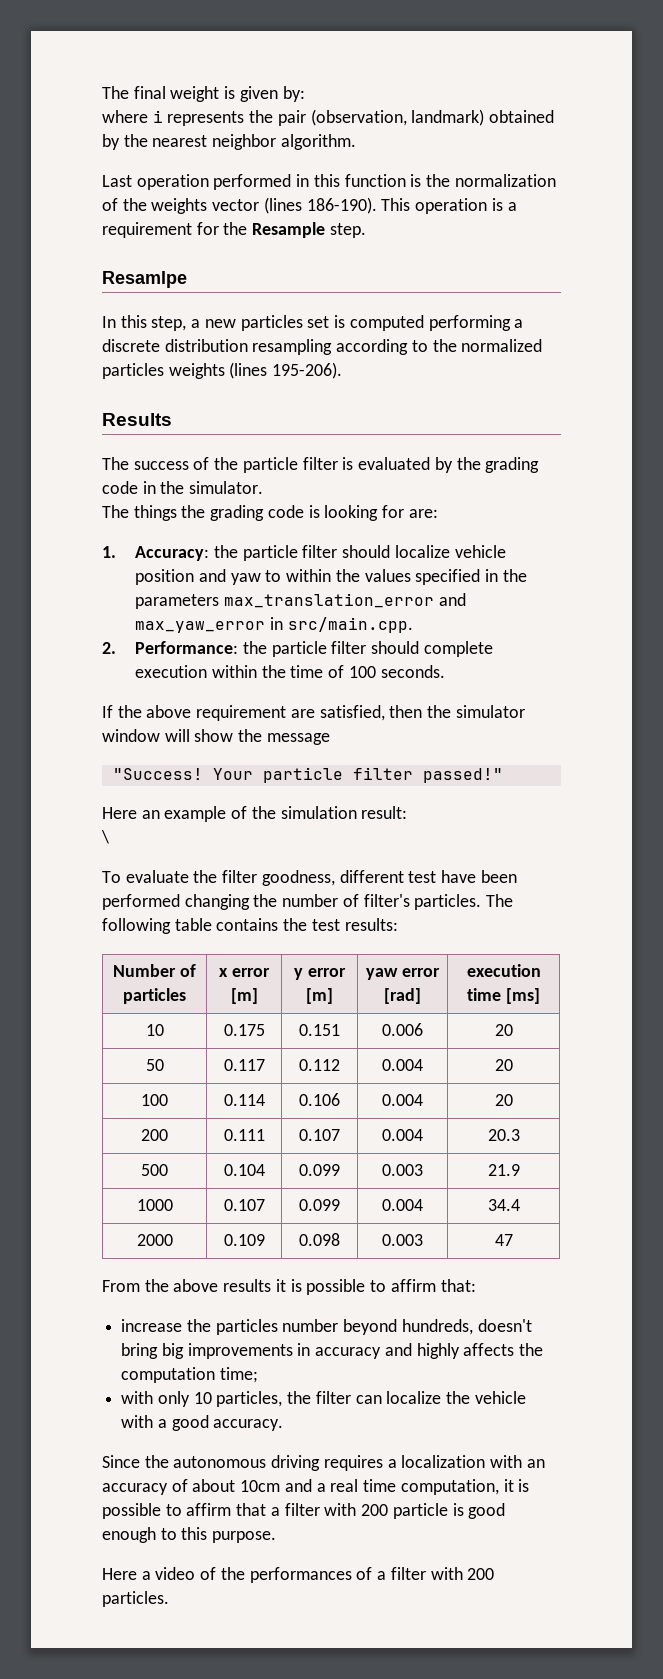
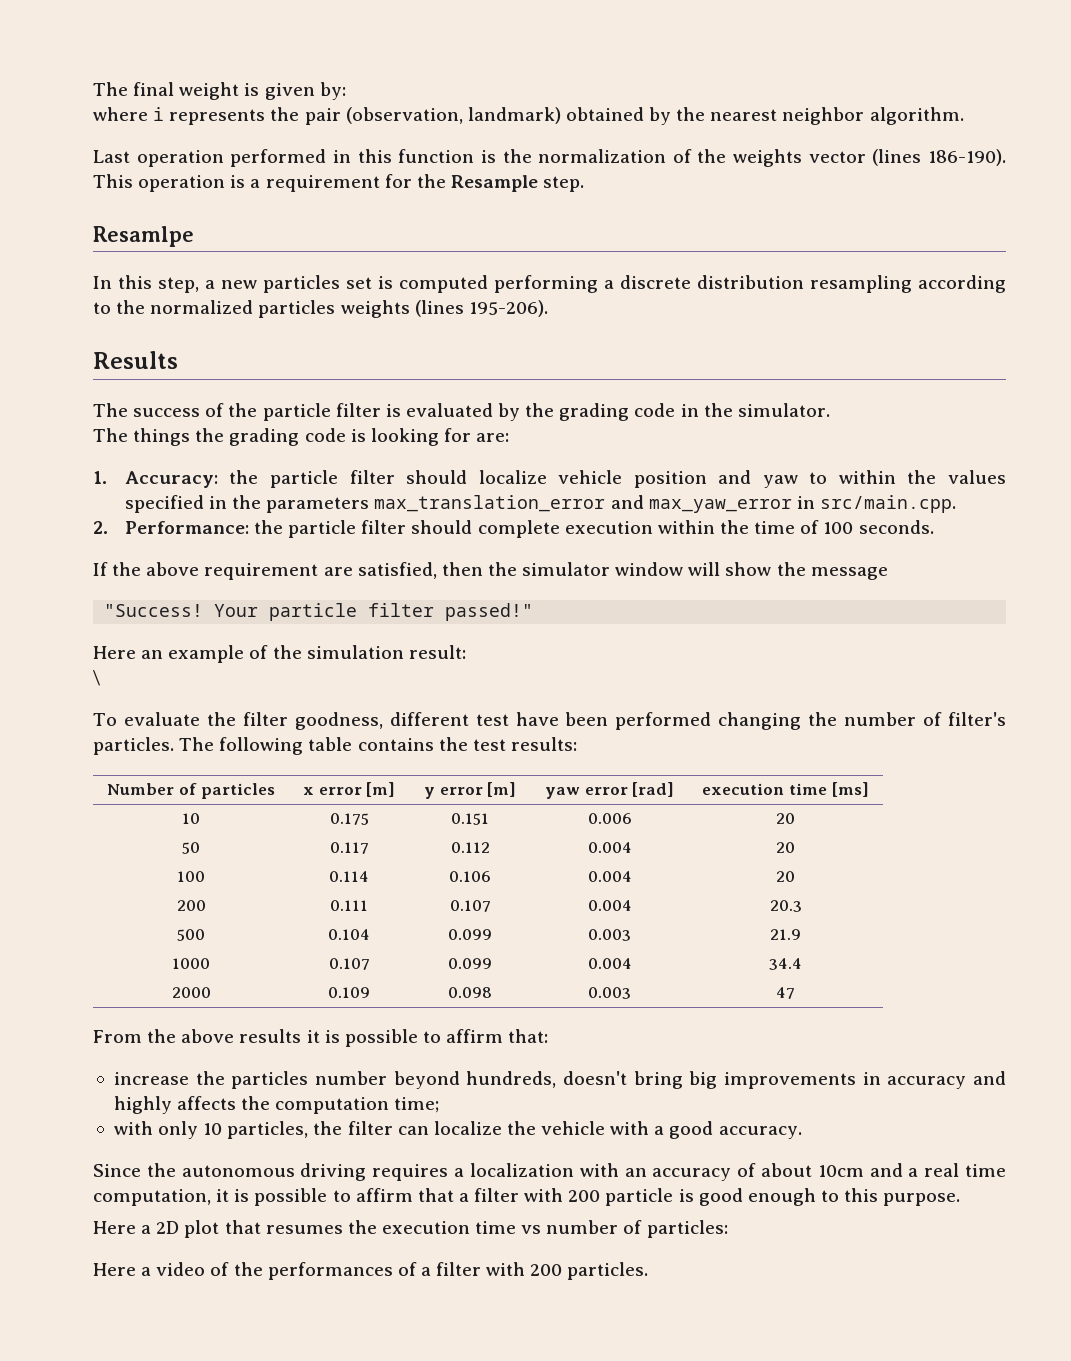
(277, 1537) none -> [93,1220,728,1238] // Here a 2D plot that resumes the execution time vs number of particles:

